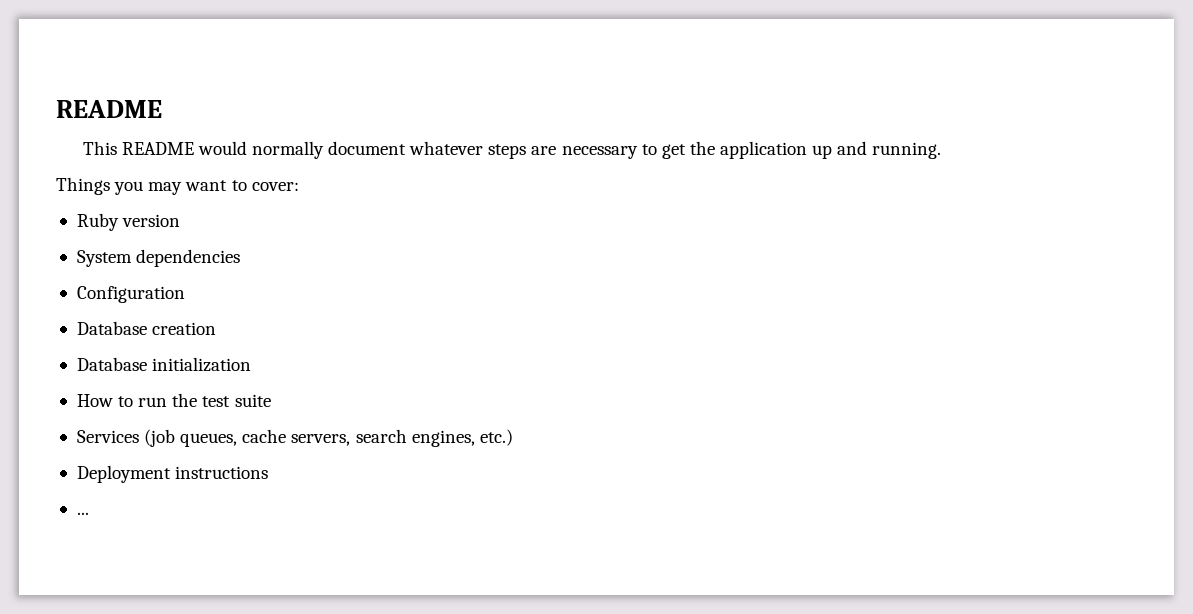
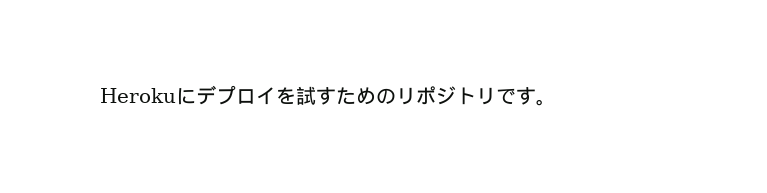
[56,100,162,118] [82,141,942,159] [56,177,299,195] [76,213,181,231] [76,249,241,267] [76,286,185,303] [76,321,217,335] [76,357,252,372] [76,393,271,407] [76,429,513,447] [76,465,269,483] [76,512,89,515] README // This README would normally document whatever steps are necessary to get the application up and running. // Things you may want to cover: // Ruby version // System dependencies // Configuration // Database creation // Database initialization // How to run the test suite // Services (job queues, cache servers, search engines, etc.) // Deployment instructions // ... -> [100,85,556,106] Herokuにデプロイを試すためのリポジトリです。

